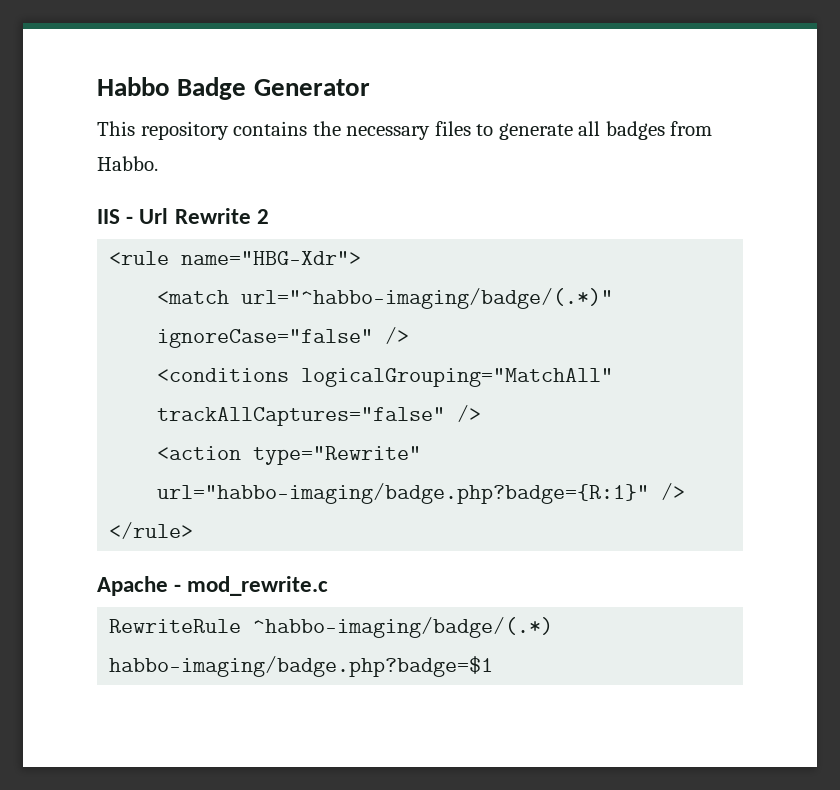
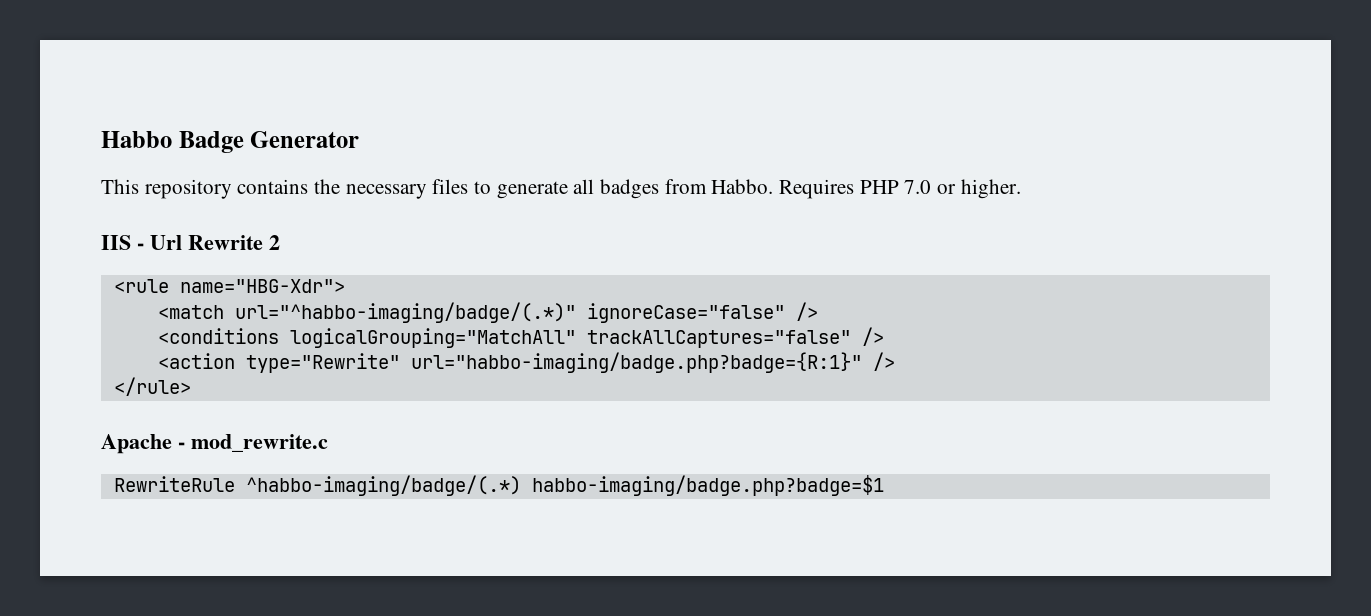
(158, 163) none -> [779,179,1021,199] Requires PHP 7.0 or higher.

